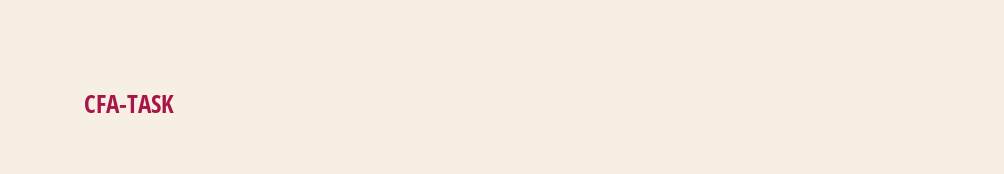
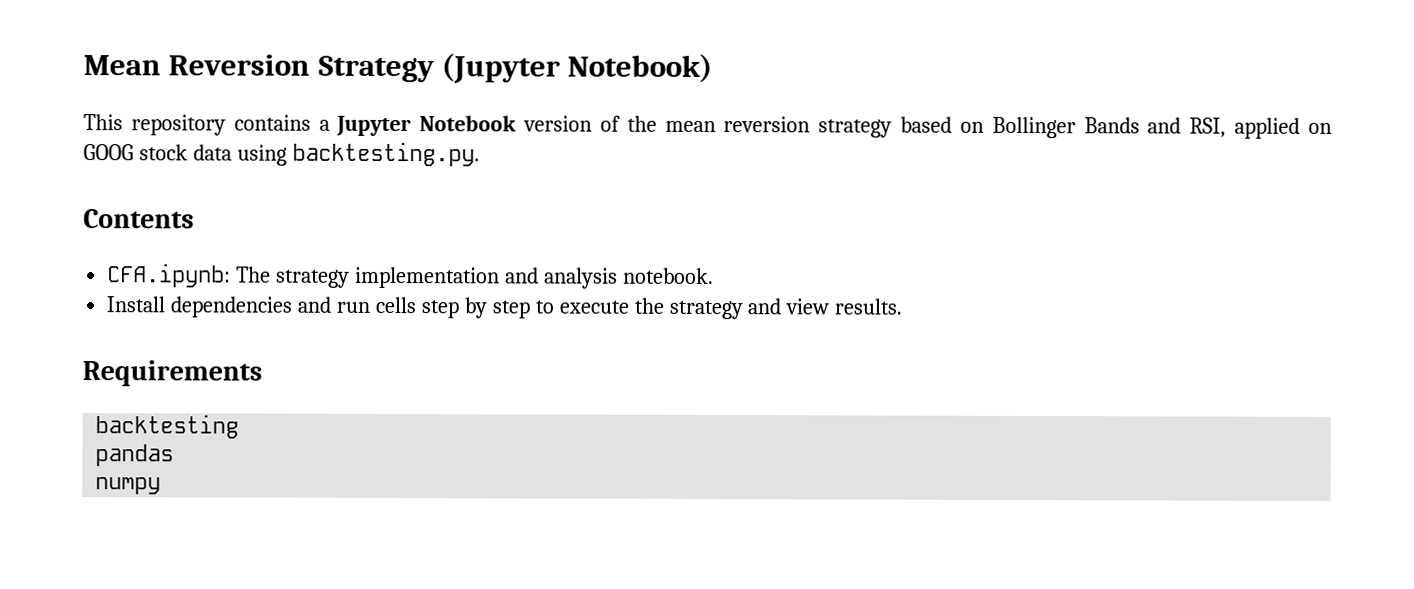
[84,95,174,113] CFA-TASK -> [83,53,714,84] [83,114,1333,139] [83,141,480,167] [83,209,194,229] [107,263,714,289] [106,296,903,320] [82,360,262,387] [95,414,240,439] [95,444,175,467] [95,477,162,495] Mean Reversion Strategy (Jupyter Notebook) // This repository contains a Jupyter Notebook version of the mean reversion strategy based on Bollinger Bands and RSI, applied on GOOG stock data using backtesting.py. // Contents // CFA.ipynb: The strategy implementation and analysis notebook. // Install dependencies and run cells step by step to execute the strategy and view results. // Requirements // backtesting // pandas // numpy

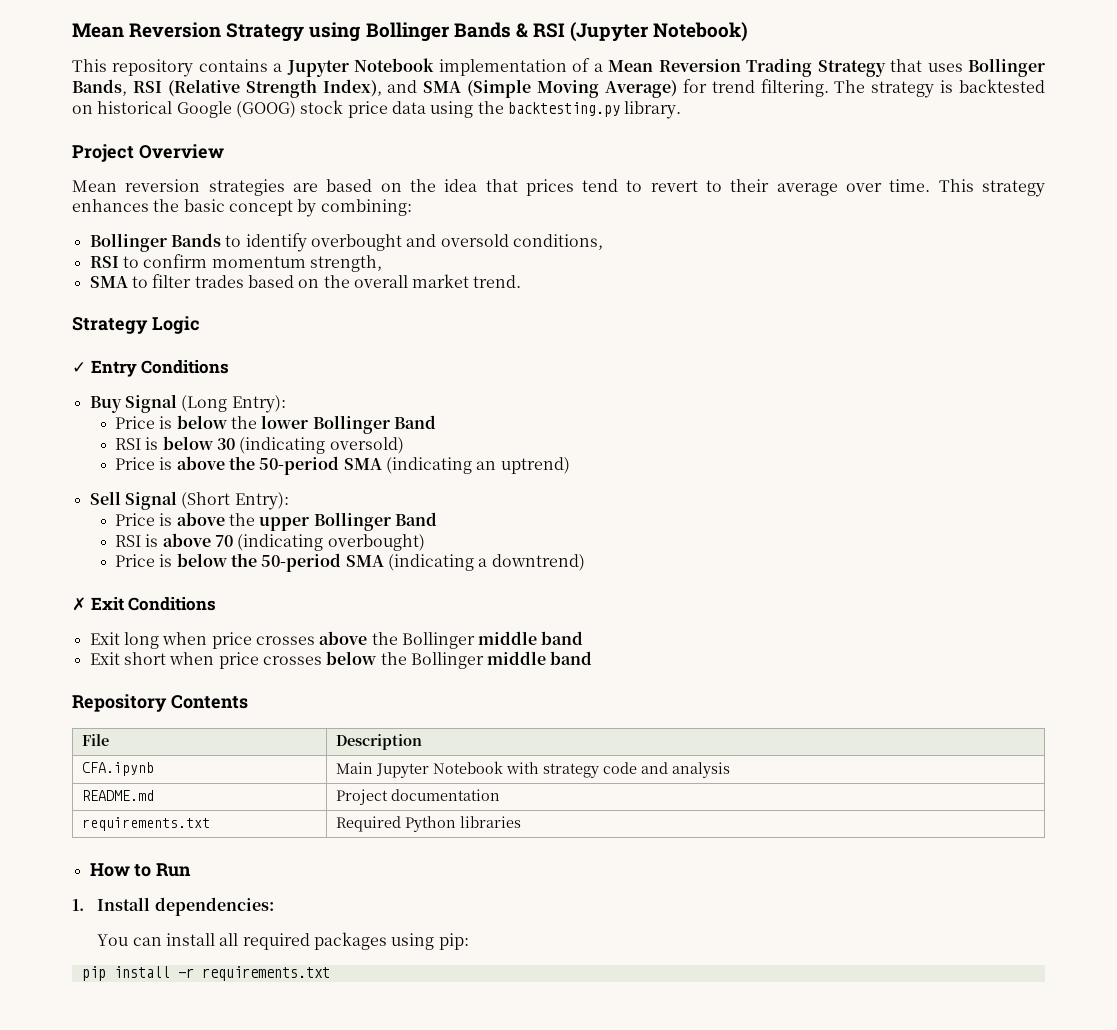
(435, 69) none -> [309,22,565,42] using Bollinger Bands & RSI
[523,115,1333,139] [83,141,480,167] [83,209,194,229] [107,263,714,289] [106,296,903,320] [82,360,262,387] [95,414,240,439] [95,444,175,467] [95,477,162,495] version of the mean reversion strategy based on Bollinger Bands and RSI, applied on GOOG stock data using backtesting.py. // Contents // CFA.ipynb: The strategy implementation and analysis notebook. // Install dependencies and run cells step by step to execute the strategy and view results. // Requirements // backtesting // pandas // numpy -> [438,58,1046,77] [72,79,1045,98] [72,100,682,119] [72,144,224,162] [72,179,1045,197] [72,199,412,217] [89,233,603,252] [89,254,382,272] [89,274,522,288] [72,316,200,334] [72,360,230,377] [89,394,286,413] [115,415,436,434] [115,436,404,454] [115,456,570,475] [89,491,289,510] [115,512,437,531] [115,533,425,551] [115,553,585,572] [72,597,217,611] [89,631,584,649] [89,651,593,669] [72,694,248,712] [82,734,110,746] [336,734,423,750] [82,762,155,776] [336,761,731,778] [82,790,155,801] [336,789,501,805] [82,817,211,831] [336,816,522,832] [89,863,192,877] [72,897,274,916] [97,932,469,950] [81,966,330,981] implementation of a Mean Reversion Trading Strategy that uses Bollinger Bands, RSI (Relative Strength Index), and SMA (Simple Moving Average) for trend filtering. The strategy is backtested on historical Google (GOOG) stock price data using the backtesting.py library. // Project Overview // Mean reversion strategies are based on the idea that prices tend to revert to their average over time. This strategy enhances the basic concept by combining: // Bollinger Bands to identify overbought and oversold conditions, // RSI to confirm momentum strength, // SMA to filter trades based on the overall market trend. // Strategy Logic // ✓ Entry Conditions // Buy Signal (Long Entry): // Price is below the lower Bollinger Band // RSI is below 30 (indicating oversold) // Price is above the 50-period SMA (indicating an uptrend) // Sell Signal (Short Entry): // Price is above the upper Bollinger Band // RSI is above 70 (indicating overbought) // Price is below the 50-period SMA (indicating a downtrend) // ✗ Exit Conditions // Exit long when price crosses above the Bollinger middle band // Exit short when price crosses below the Bollinger middle band // Repository Contents // File | Description // CFA.ipynb | Main Jupyter Notebook with strategy code and analysis // README.md | Project documentation // requirements.txt | Required Python libraries // How to Run // 1. Install dependencies: // You can install all required packages using pip: // pip install -r requirements.txt

